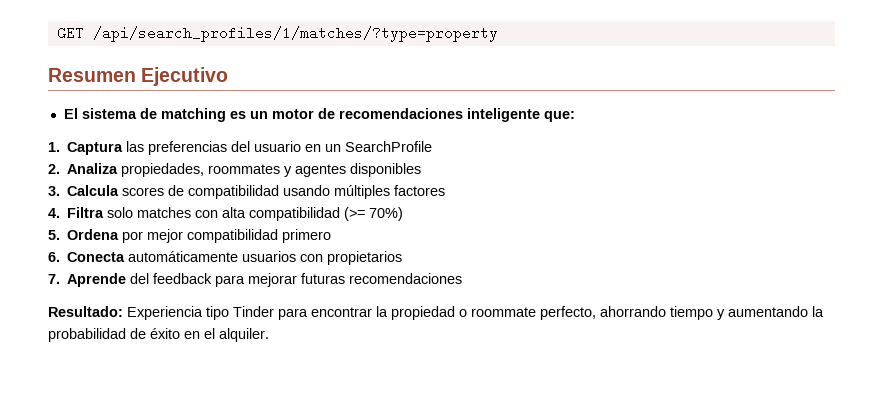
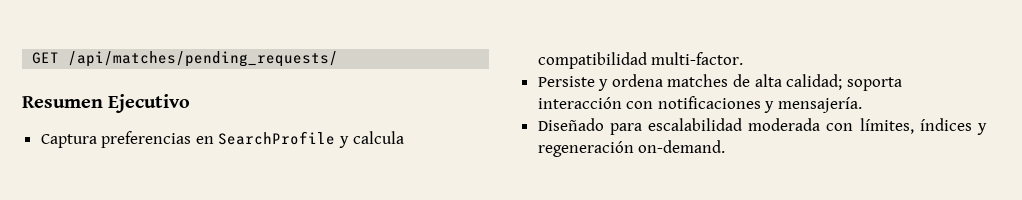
[92,26,498,42] /api/search_profiles/1/matches/?type=property -> [68,51,339,67] /api/matches/pending_requests/
[63,108,575,122] [48,141,433,155] [48,163,422,177] [48,185,446,199] [48,207,404,221] [48,229,332,243] [48,251,403,265] [48,273,463,287] [48,306,824,320] [48,328,269,342] El sistema de matching es un motor de recomendaciones inteligente que: // 1. Captura las preferencias del usuario en un SearchProfile // 2. Analiza propiedades, roommates y agentes disponibles // 3. Calcula scores de compatibilidad usando múltiples factores // 4. Filtra solo matches con alta compatibilidad (>= 70%) // 5. Ordena por mejor compatibilidad primero // 6. Conecta automáticamente usuarios con propietarios // 7. Aprende del feedback para mejorar futuras recomendaciones // Resultado: Experiencia tipo Tinder para encontrar la propiedad o roommate perfecto, ahorrando tiempo y aumentando la probabilidad de éxito en el alquiler. -> [40,131,404,148] [537,52,744,69] [537,74,902,91] [537,96,863,113] [537,118,988,135] [537,140,726,157] Captura preferencias en SearchProfile y calcula compatibilidad multi-factor. // Persiste y ordena matches de alta calidad; soporta interacción con notificaciones y mensajería. // Diseñado para escalabilidad moderada con límites, índices y regeneración on-demand.

